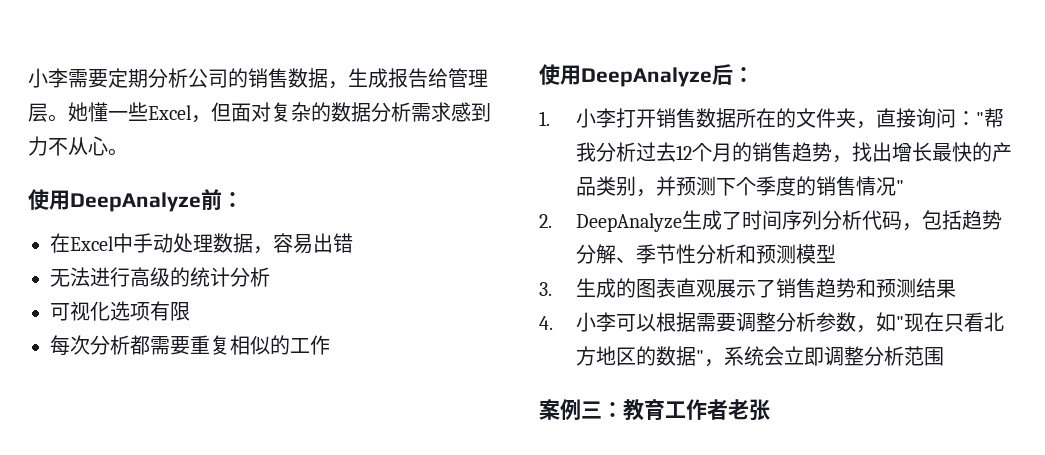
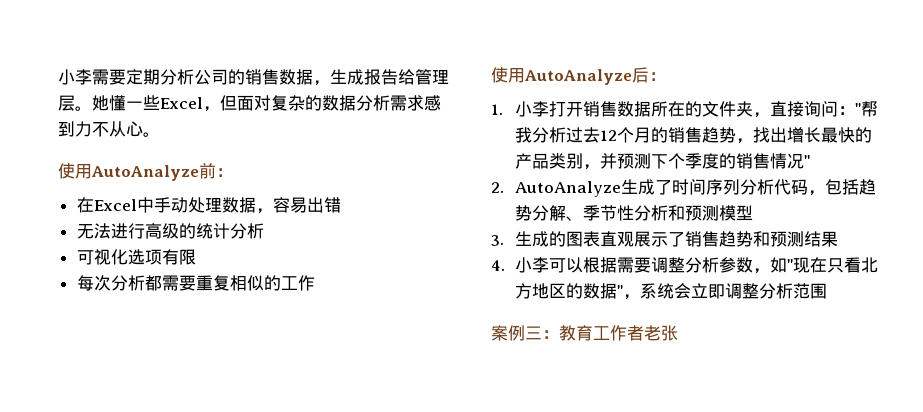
[70,192,201,212] DeepAnalyze -> [91,165,199,181] AutoAnalyze
[581,67,712,87] DeepAnalyze -> [524,69,632,85] AutoAnalyze
[576,213,683,232] DeepAnalyze -> [514,181,621,197] AutoAnalyze

